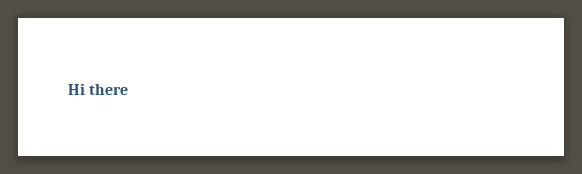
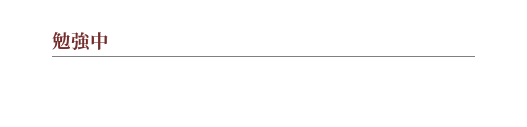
[68,83,129,95] Hi there -> [52,32,109,52] 勉強中

